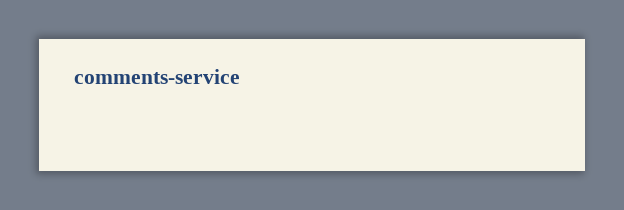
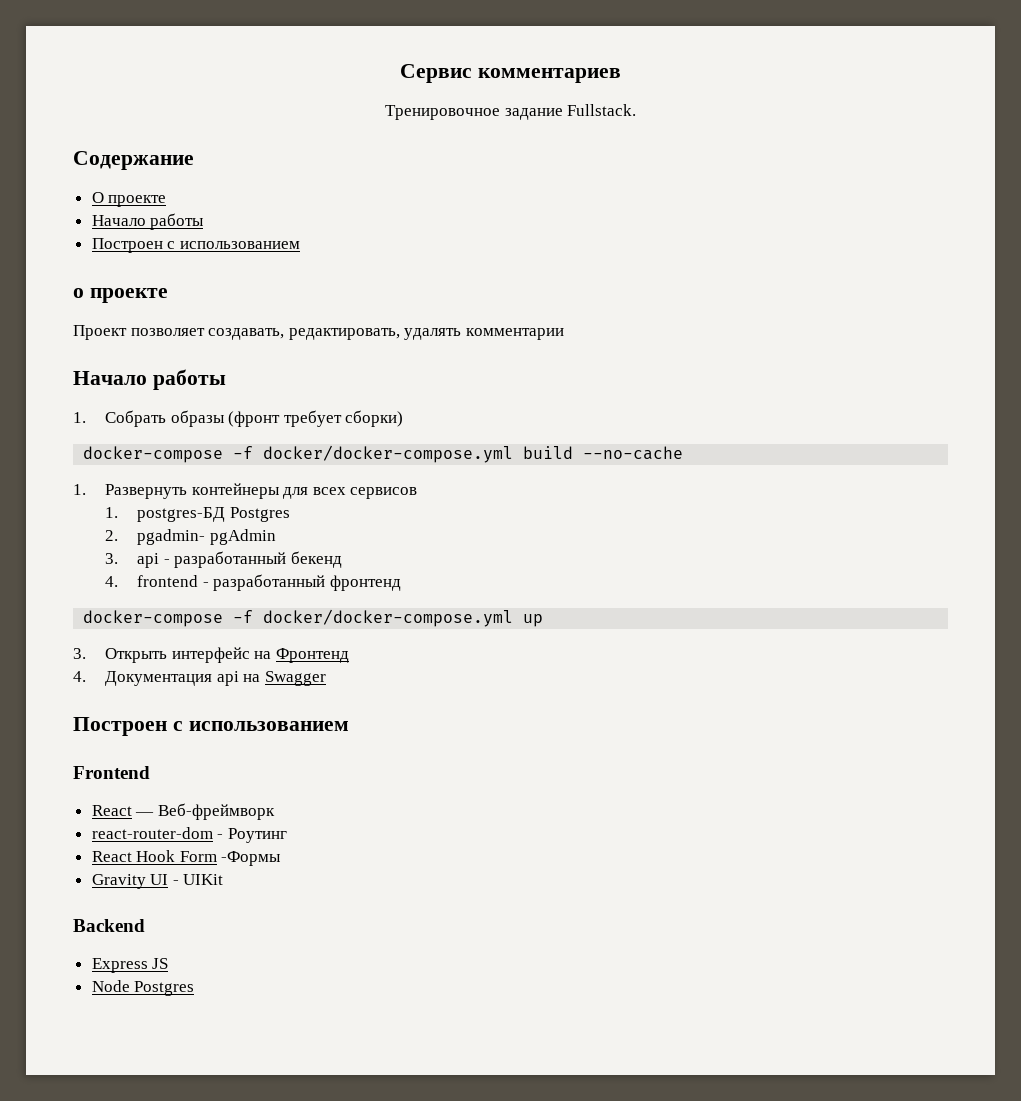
[74,69,240,84] comments-service -> [400,64,621,83] [384,104,637,120] [73,151,194,170] [91,192,167,207] [91,213,205,230] [91,238,300,253] [73,288,168,303] [73,325,564,340] [73,369,226,390] [73,410,404,427] [83,445,684,463] [73,483,418,499] [105,507,290,522] [105,529,276,545] [105,551,342,568] [105,574,401,591] [83,609,544,627] [73,647,349,663] [73,671,326,686] [73,717,349,736] [73,766,150,779] [91,803,275,820] [91,827,287,843] [91,850,282,866] [91,874,224,889] [73,919,145,932] [91,958,169,973] [91,980,195,996] Cервис комментариев // Тренировочное задание Fullstack. // Содержание // О проекте // Начало работы // Построен с использованием // о проекте // Проект позволяет создавать, редактировать, удалять комментарии // Начало работы // 1. Собрать образы (фронт требует сборки) // docker-compose -f docker/docker-compose.yml build --no-cache // 1. Развернуть контейнеры для всех сервисов // 1. postgres-БД Postgres // 2. pgadmin- pgAdmin // 3. api - разработанный бекенд // 4. frontend - разработанный фронтенд // docker-compose -f docker/docker-compose.yml up // 3. Открыть интерфейс на Фронтенд // 4. Документация api на Swagger // Построен с использованием // Frontend // React — Веб-фреймворк // react-router-dom - Роутинг // React Hook Form -Формы // Gravity UI - UIKit // Backend // Express JS // Node Postgres

